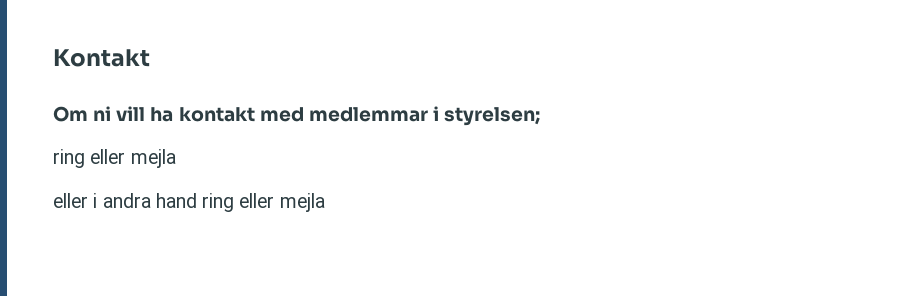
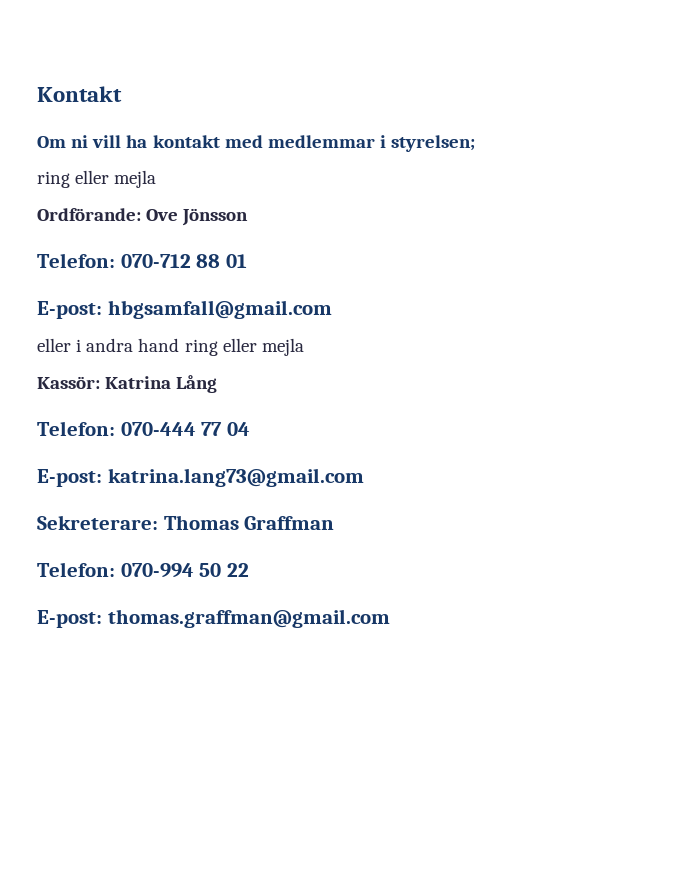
(176, 158) none -> [37,208,249,226] [37,253,248,268] [37,300,332,319] // Ordförande: Ove Jönsson // Telefon: 070-712 88 01 // E-post: hbgsamfall@gmail.com
(325, 202) none -> [37,375,218,393] [37,421,251,436] [37,468,364,487] [37,515,335,530] [37,562,250,578] [37,609,390,628] // Kassör: Katrina Lång // Telefon: 070-444 77 04 // E-post: katrina.lang73@gmail.com // Sekreterare: Thomas Graffman // Telefon: 070-994 50 22 // E-post: thomas.graffman@gmail.com

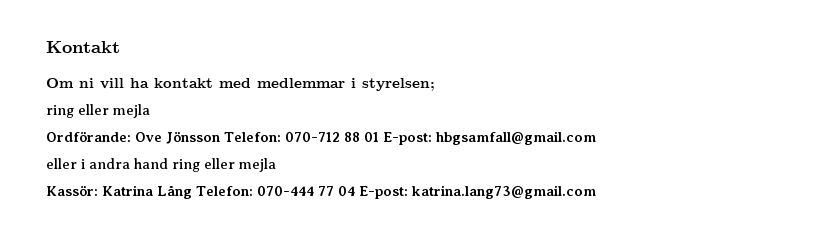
(249, 217) // -> (220, 138) none
(248, 261) // -> (379, 137) none
(218, 384) // -> (192, 192) none
(251, 429) // -> (355, 191) none
[37,515,335,530] [37,562,250,578] [37,609,390,628] // Sekreterare: Thomas Graffman // Telefon: 070-994 50 22 // E-post: thomas.graffman@gmail.com -> (596, 192) none

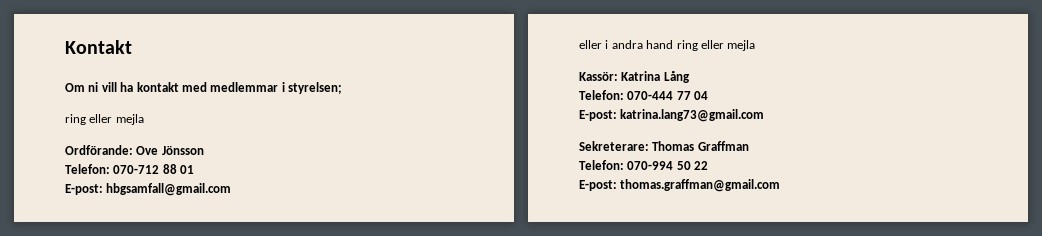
(220, 138) none -> (204, 150) //
(379, 137) none -> (195, 169) //
(192, 192) none -> (690, 77) //
(355, 191) none -> (709, 95) //
(596, 192) none -> [579,141,749,151] [579,160,709,170] [579,179,781,192] // Sekreterare: Thomas Graffman // Telefon: 070-994 50 22 // E-post: thomas.graffman@gmail.com

